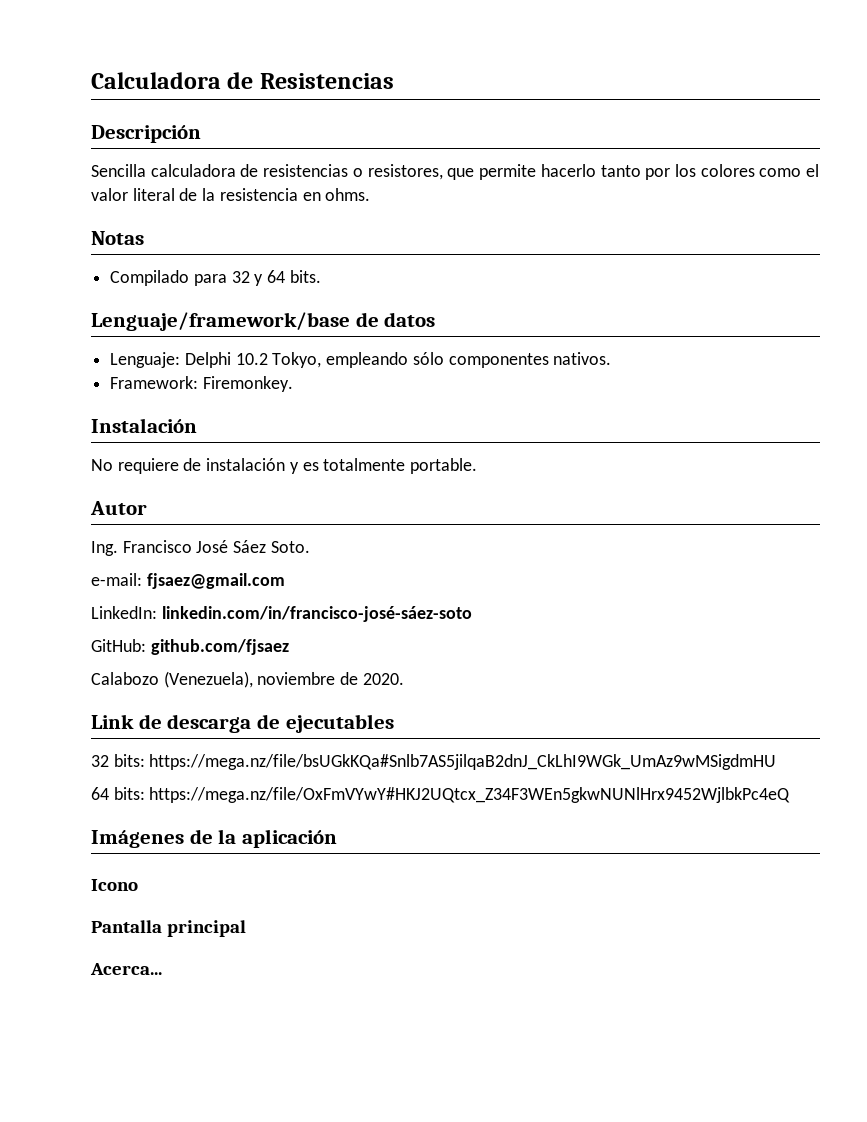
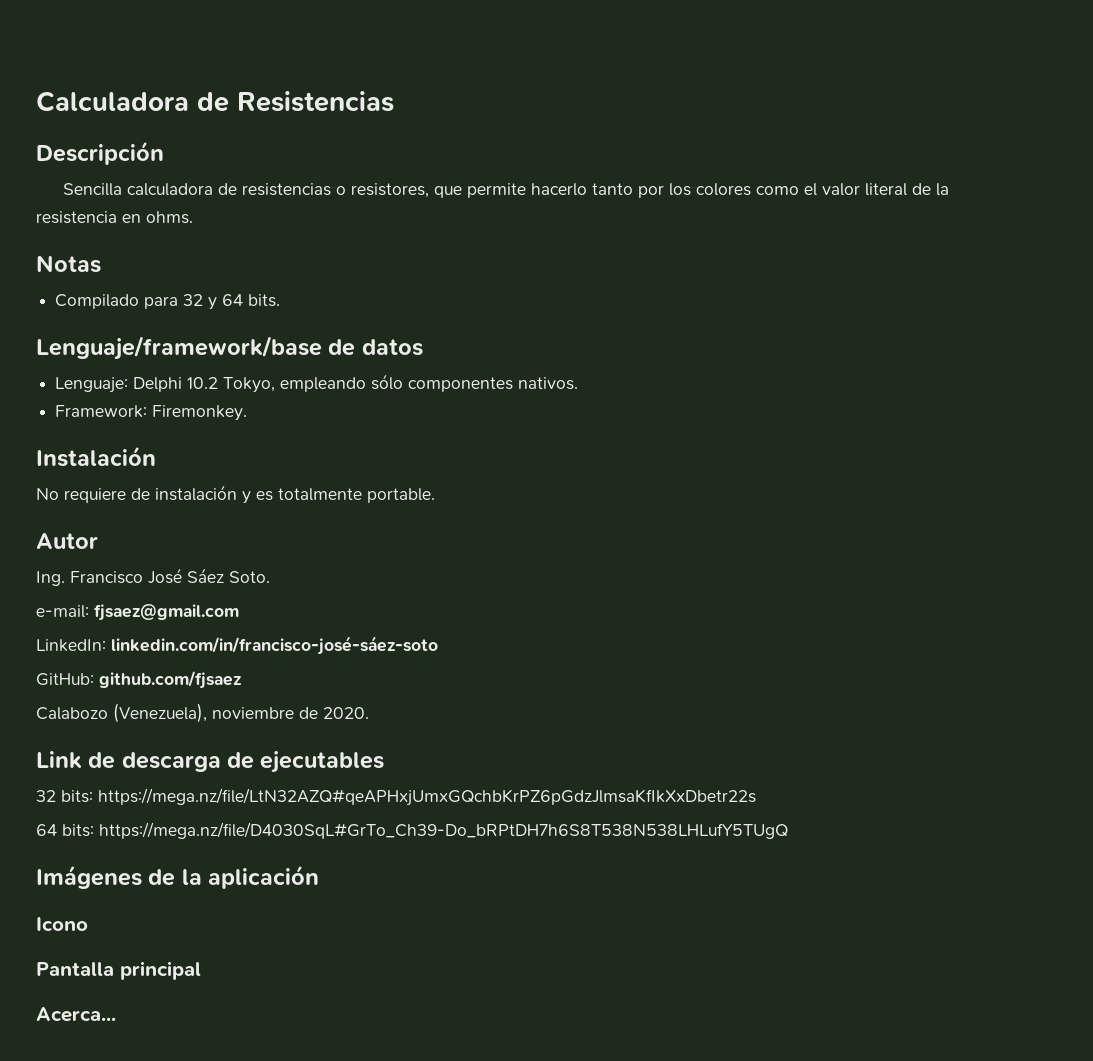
[149,754,777,770] https://mega.nz/file/bsUGkKQa#Snlb7AS5jilqaB2dnJ_CkLhI9WGk_UmAz9wMSigdmHU -> [98,788,756,806] https://mega.nz/file/LtN32AZQ#qeAPHxjUmxGQchbKrPZ6pGdzJlmsaKfIkXxDbetr22s
[149,787,791,803] https://mega.nz/file/OxFmVYwY#HKJ2UQtcx_Z34F3WEn5gkwNUNlHrx9452WjlbkPc4eQ -> [99,822,788,839] https://mega.nz/file/D4030SqL#GrTo_Ch39-Do_bRPtDH7h6S8T538N538LHLufY5TUgQ

